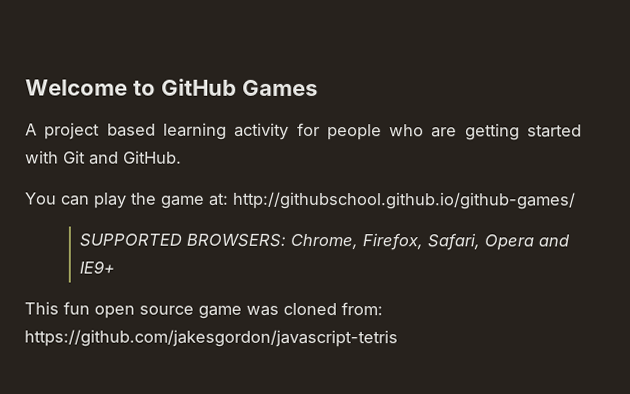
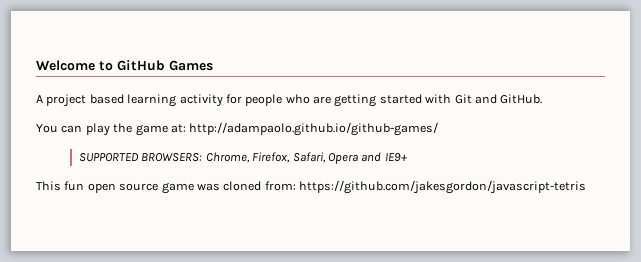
[232,191,576,210] http://githubschool.github.io/github-games/ -> [189,122,439,136] http://adampaolo.github.io/github-games/

